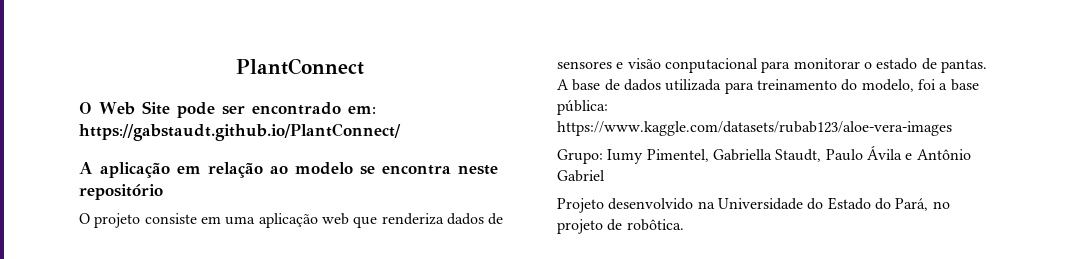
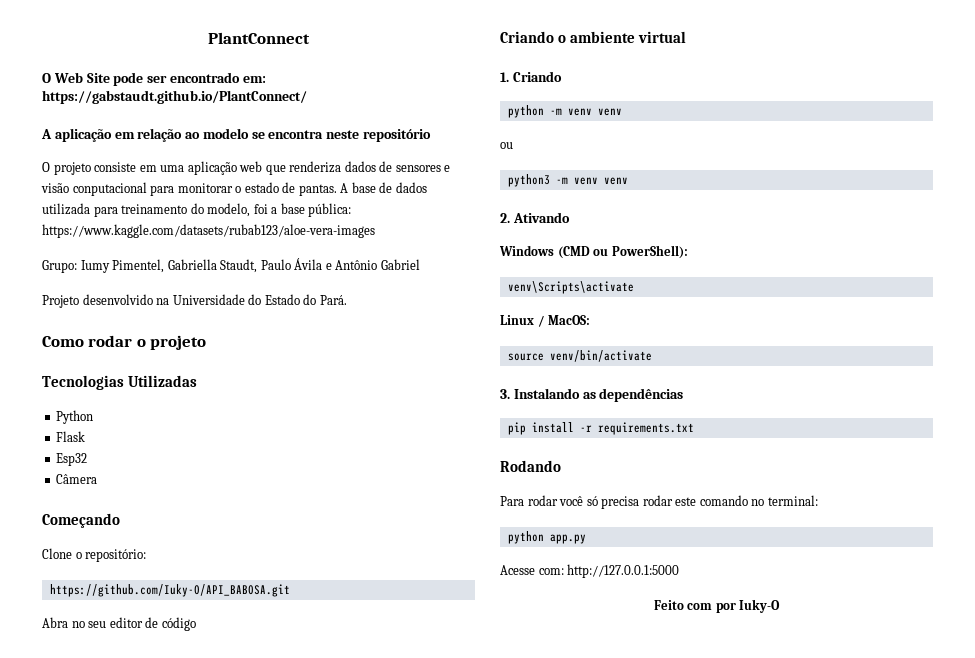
[895,198,950,211] [557,219,684,234] Pará, no projeto de robôtica. -> [319,295,347,305] [42,335,207,350] [42,375,198,390] [56,410,94,424] [56,431,86,442] [56,453,88,466] [56,474,98,484] [42,513,120,528] [42,548,147,562] [49,584,290,597] [42,617,196,631] [500,31,687,43] [500,71,562,82] [507,105,622,118] [500,142,513,149] [507,174,628,187] [500,212,570,223] [499,245,688,259] [507,281,634,294] [500,315,591,327] [507,350,652,362] [500,388,684,402] [507,422,694,435] [500,460,561,472] [500,495,818,509] [507,531,586,544] [500,564,680,578] [653,599,781,613] Pará. // Como rodar o projeto // Tecnologias Utilizadas // Python // Flask // Esp32 // Câmera // Começando // Clone o repositório: // https://github.com/Iuky-O/API_BABOSA.git // Abra no seu editor de código // Criando o ambiente virtual // 1. Criando // python -m venv venv // ou // python3 -m venv venv // 2. Ativando // Windows (CMD ou PowerShell): // venv\Scripts\activate // Linux / MacOS: // source venv/bin/activate // 3. Instalando as dependências // pip install -r requirements.txt // Rodando // Para rodar você só precisa rodar este comando no terminal: // python app.py // Acesse com: http://127.0.0.1:5000 // Feito com por Iuky-O

